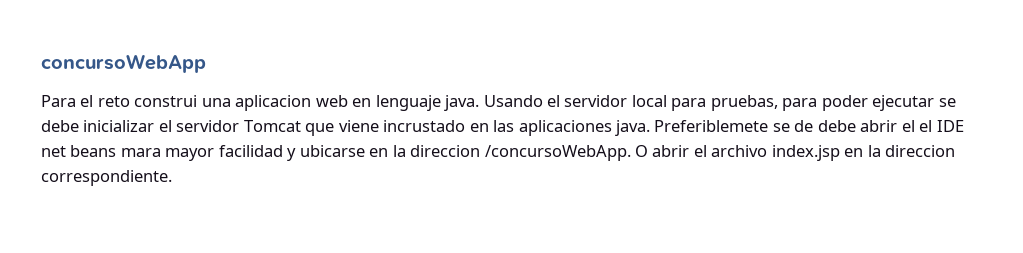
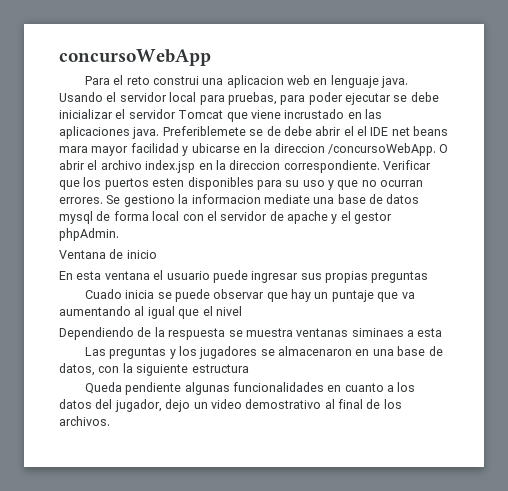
(172, 178) none -> [383,160,431,170] [59,177,424,190] [59,194,420,207] [59,211,393,224] [59,228,119,241] [59,249,157,259] [59,270,429,283] [84,289,415,302] [59,306,242,319] [59,327,443,340] [84,346,443,359] [59,363,249,376] [84,382,416,395] [59,399,402,412] [59,416,110,426] Verificar que los puertos esten disponibles para su uso y que no ocurran errores. Se gestiono la informacion mediate una base de datos mysql de forma local con el servidor de apache y el gestor phpAdmin. // Ventana de inicio // En esta ventana el usuario puede ingresar sus propias preguntas // Cuado inicia se puede observar que hay un puntaje que va aumentando al igual que el nivel // Dependiendo de la respuesta se muestra ventanas siminaes a esta // Las preguntas y los jugadores se almacenaron en una base de datos, con la siguiente estructura // Queda pendiente algunas funcionalidades en cuanto a los datos del jugador, dejo un video demostrativo al final de los archivos.

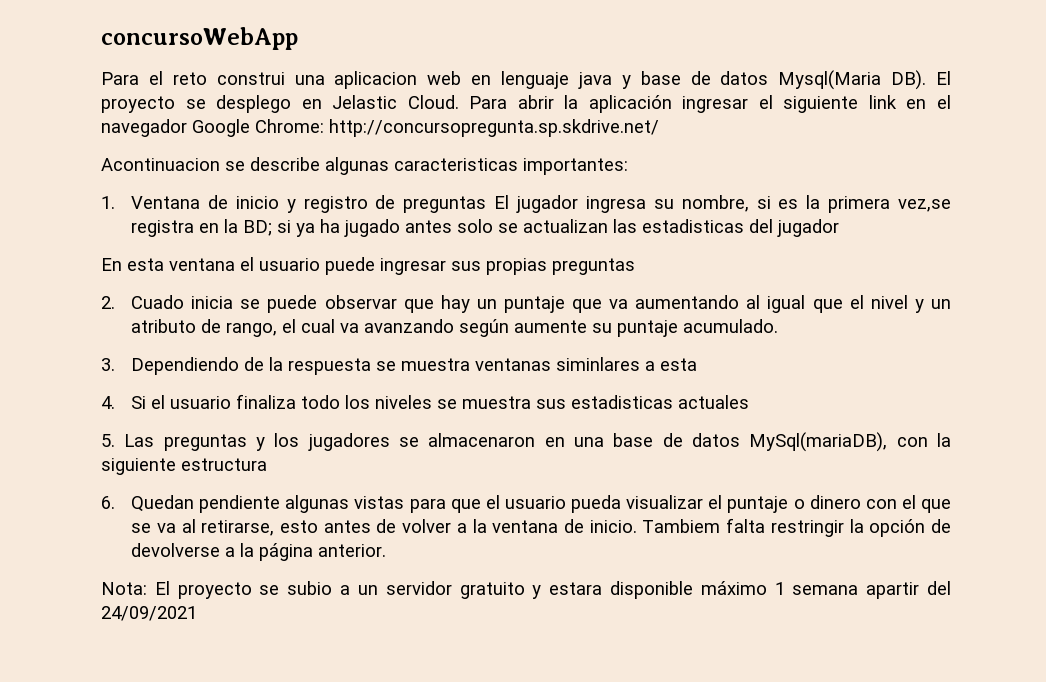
[381,76,409,88] [59,92,439,105] [59,109,382,122] [59,126,449,139] [59,143,449,156] [59,160,431,173] [59,177,424,190] [59,194,420,207] [59,211,393,224] [59,228,119,241] [59,249,157,259] java. Usando el servidor local para pruebas, para poder ejecutar se debe inicializar el servidor Tomcat que viene incrustado en las aplicaciones java. Preferiblemete se de debe abrir el el IDE net beans mara mayor facilidad y ubicarse en la direccion /concursoWebApp. O abrir el archivo index.jsp en la direccion correspondiente. Verificar que los puertos esten disponibles para su uso y que no ocurran errores. Se gestiono la informacion mediate una base de datos mysql de forma local con el servidor de apache y el gestor phpAdmin. // Ventana de inicio -> [577,70,951,90] [101,95,951,113] [101,119,659,137] [101,157,628,175] [101,195,951,213] [131,219,840,237] java y base de datos Mysql(Maria DB). El proyecto se desplego en Jelastic Cloud. Para abrir la aplicación ingresar el siguiente link en el navegador Google Chrome: http://concursopregunta.sp.skdrive.net/ // Acontinuacion se describe algunas caracteristicas importantes: // 1. Ventana de inicio y registro de preguntas El jugador ingresa su nombre, si es la primera vez,se registra en la BD; si ya ha jugado antes solo se actualizan las estadisticas del jugador
(429, 277) none -> [101,296,115,309] 2.
(242, 311) // -> [914,299,951,313] [131,319,779,337] [101,358,115,371] y un atributo de rango, el cual va avanzando según aumente su puntaje acumulado. // 3.
[351,328,404,337] siminaes -> [556,357,641,371] siminlares
(443, 332) none -> [101,394,750,409] [101,434,115,447] 4. Si el usuario finaliza todo los niveles se muestra sus estadisticas actuales // 5.
[59,363,95,376] datos, -> [692,432,888,452] datos MySql(mariaDB),
[84,382,416,395] [59,399,402,412] [59,416,110,426] Queda pendiente algunas funcionalidades en cuanto a los datos del jugador, dejo un video demostrativo al final de los archivos. -> [101,495,951,513] [131,518,951,537] [131,543,387,561] [101,581,951,599] [101,606,197,621] 6. Quedan pendiente algunas vistas para que el usuario pueda visualizar el puntaje o dinero con el que se va al retirarse, esto antes de volver a la ventana de inicio. Tambiem falta restringir la opción de devolverse a la página anterior. // Nota: El proyecto se subio a un servidor gratuito y estara disponible máximo 1 semana apartir del 24/09/2021

